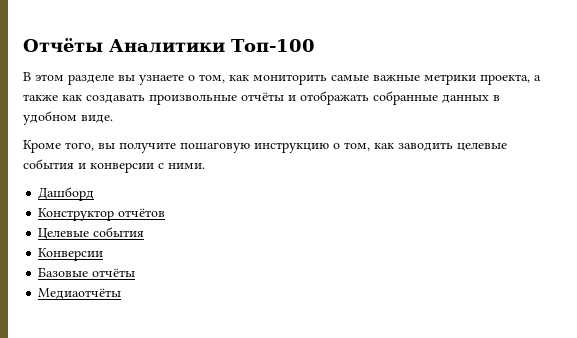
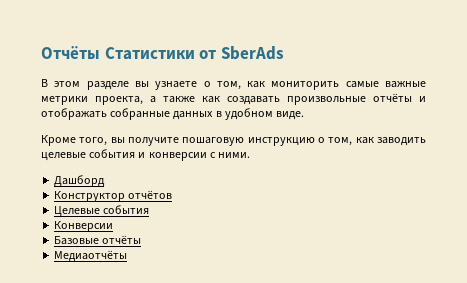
[109,39,315,53] Аналитики Топ-100 -> [104,46,284,60] Статистики от SberAds

